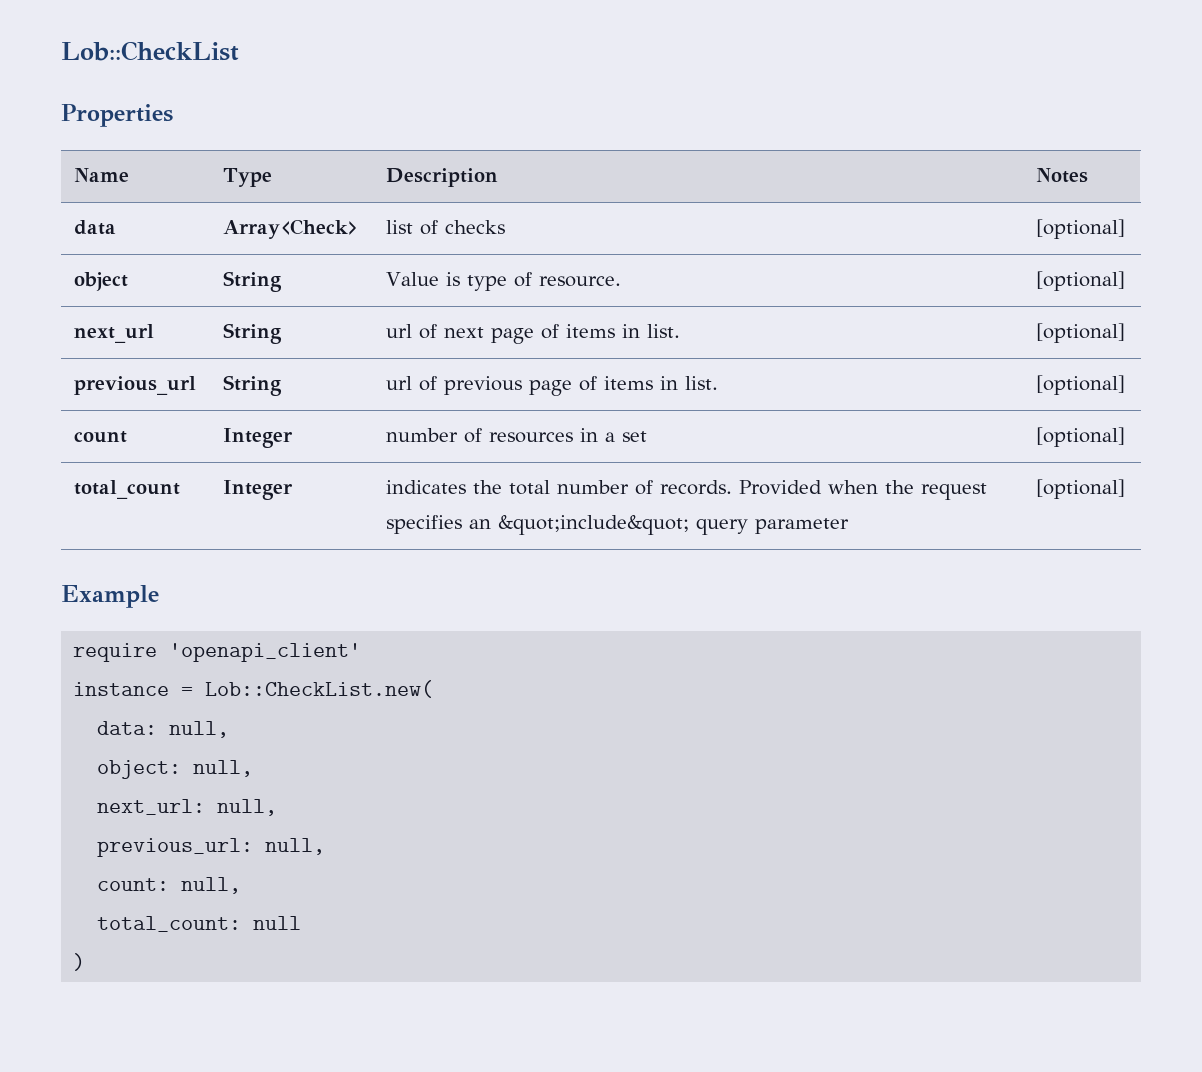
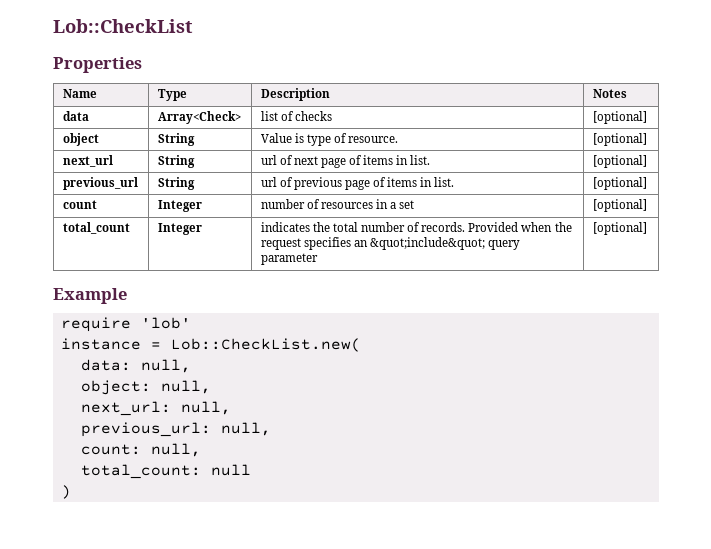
[169,643,362,662] 'openapi_client' -> [140,317,191,329] 'lob'

